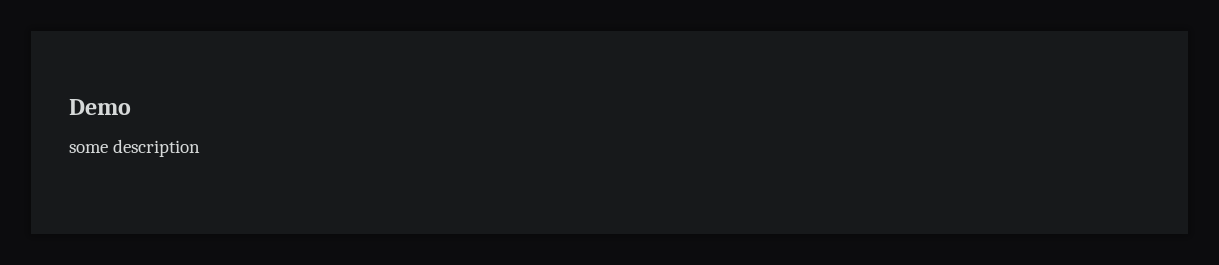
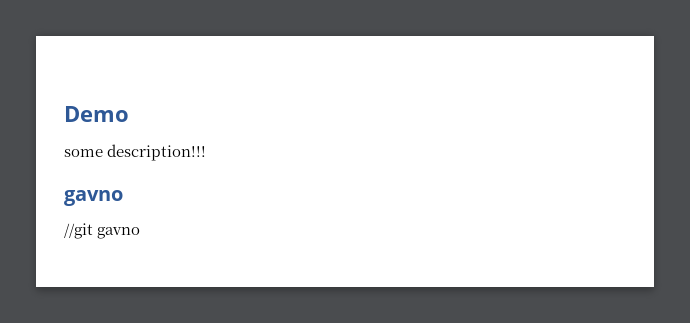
[113,139,201,157] description -> [107,144,207,161] [64,190,123,206] [64,223,141,239] description!!! // gavno // //git gavno

